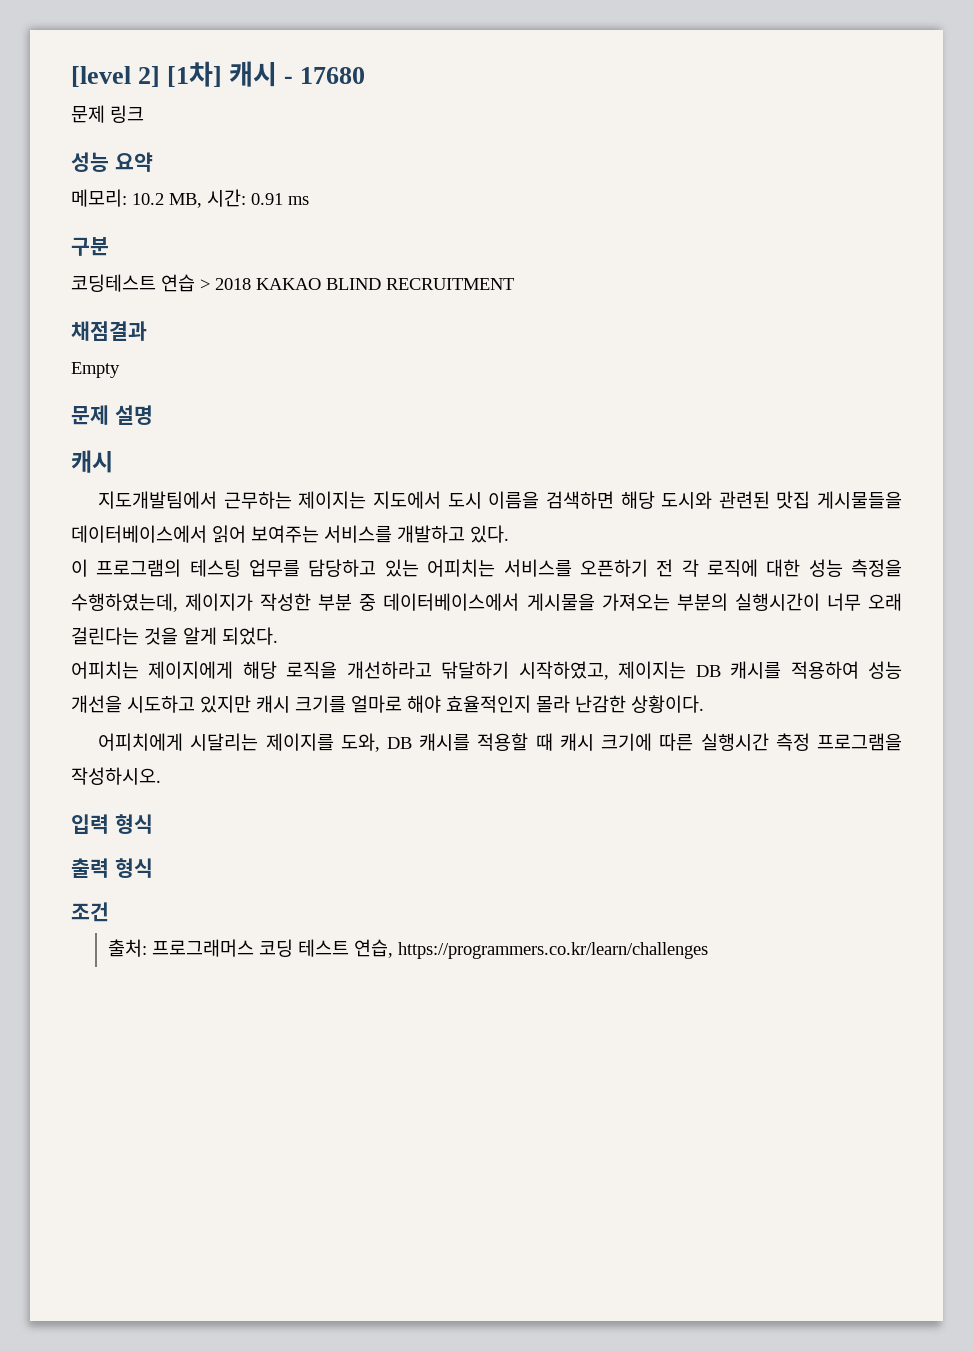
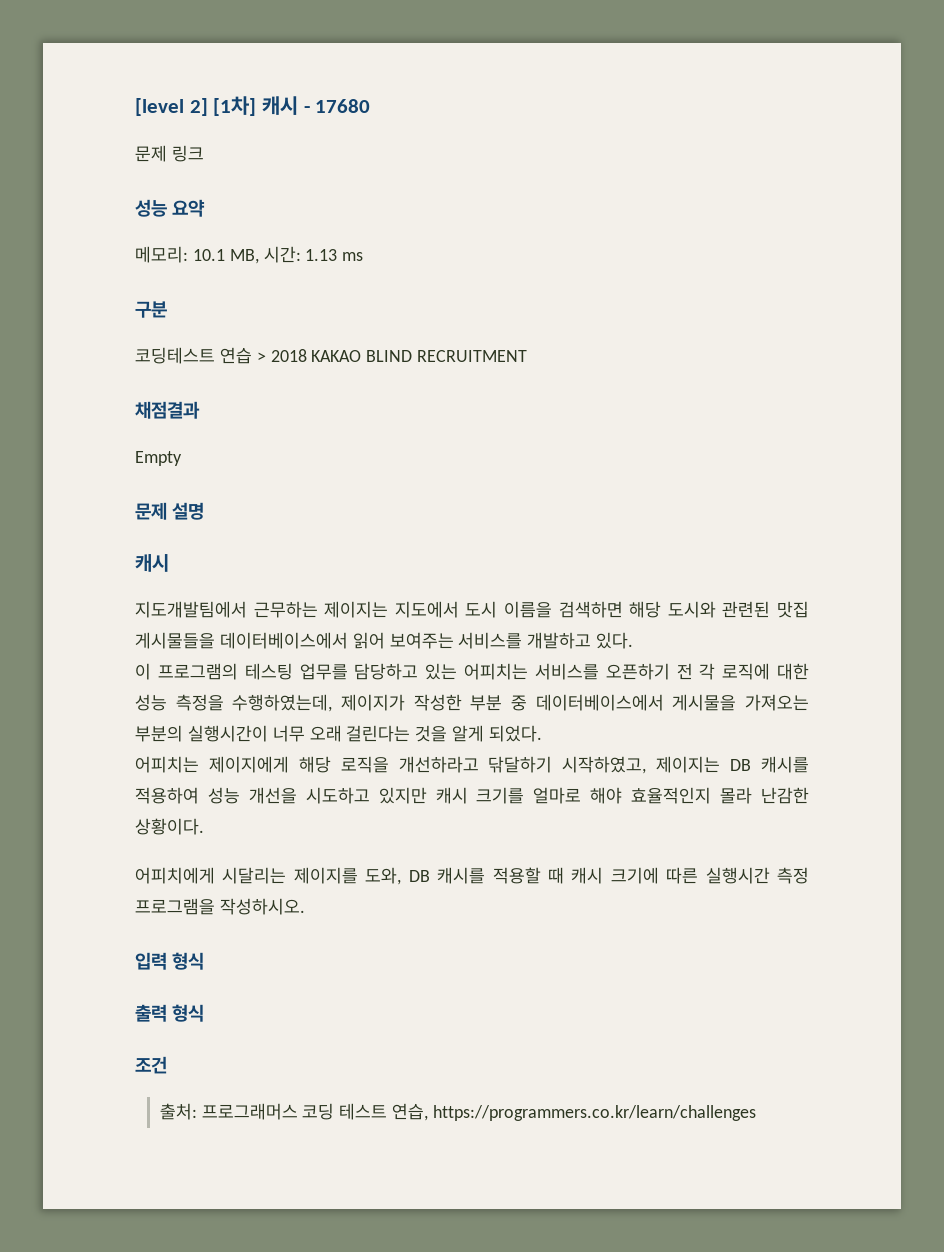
[132,193,164,205] 10.2 -> [192,249,225,261] 10.1
[251,193,283,205] 0.91 -> [305,249,338,261] 1.13

